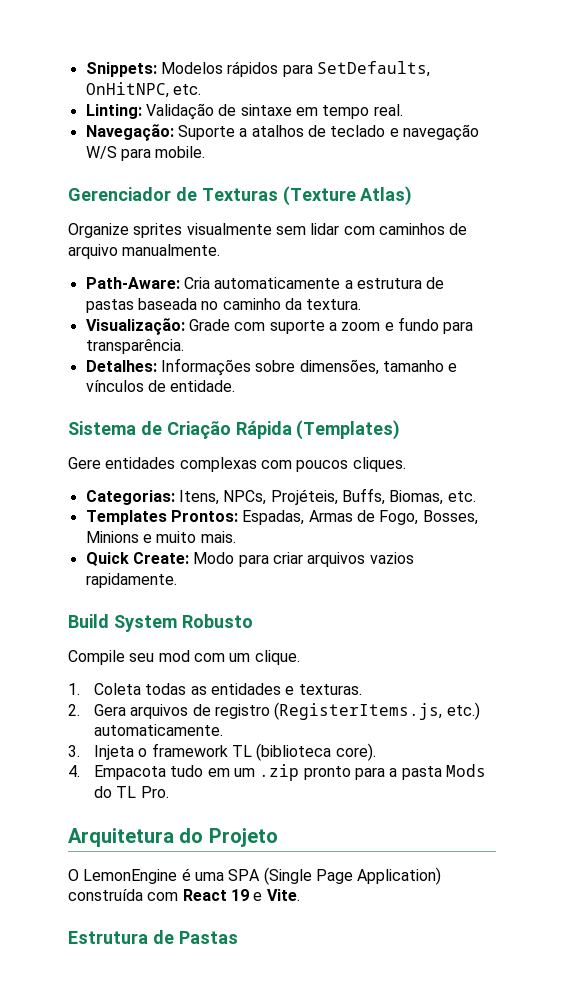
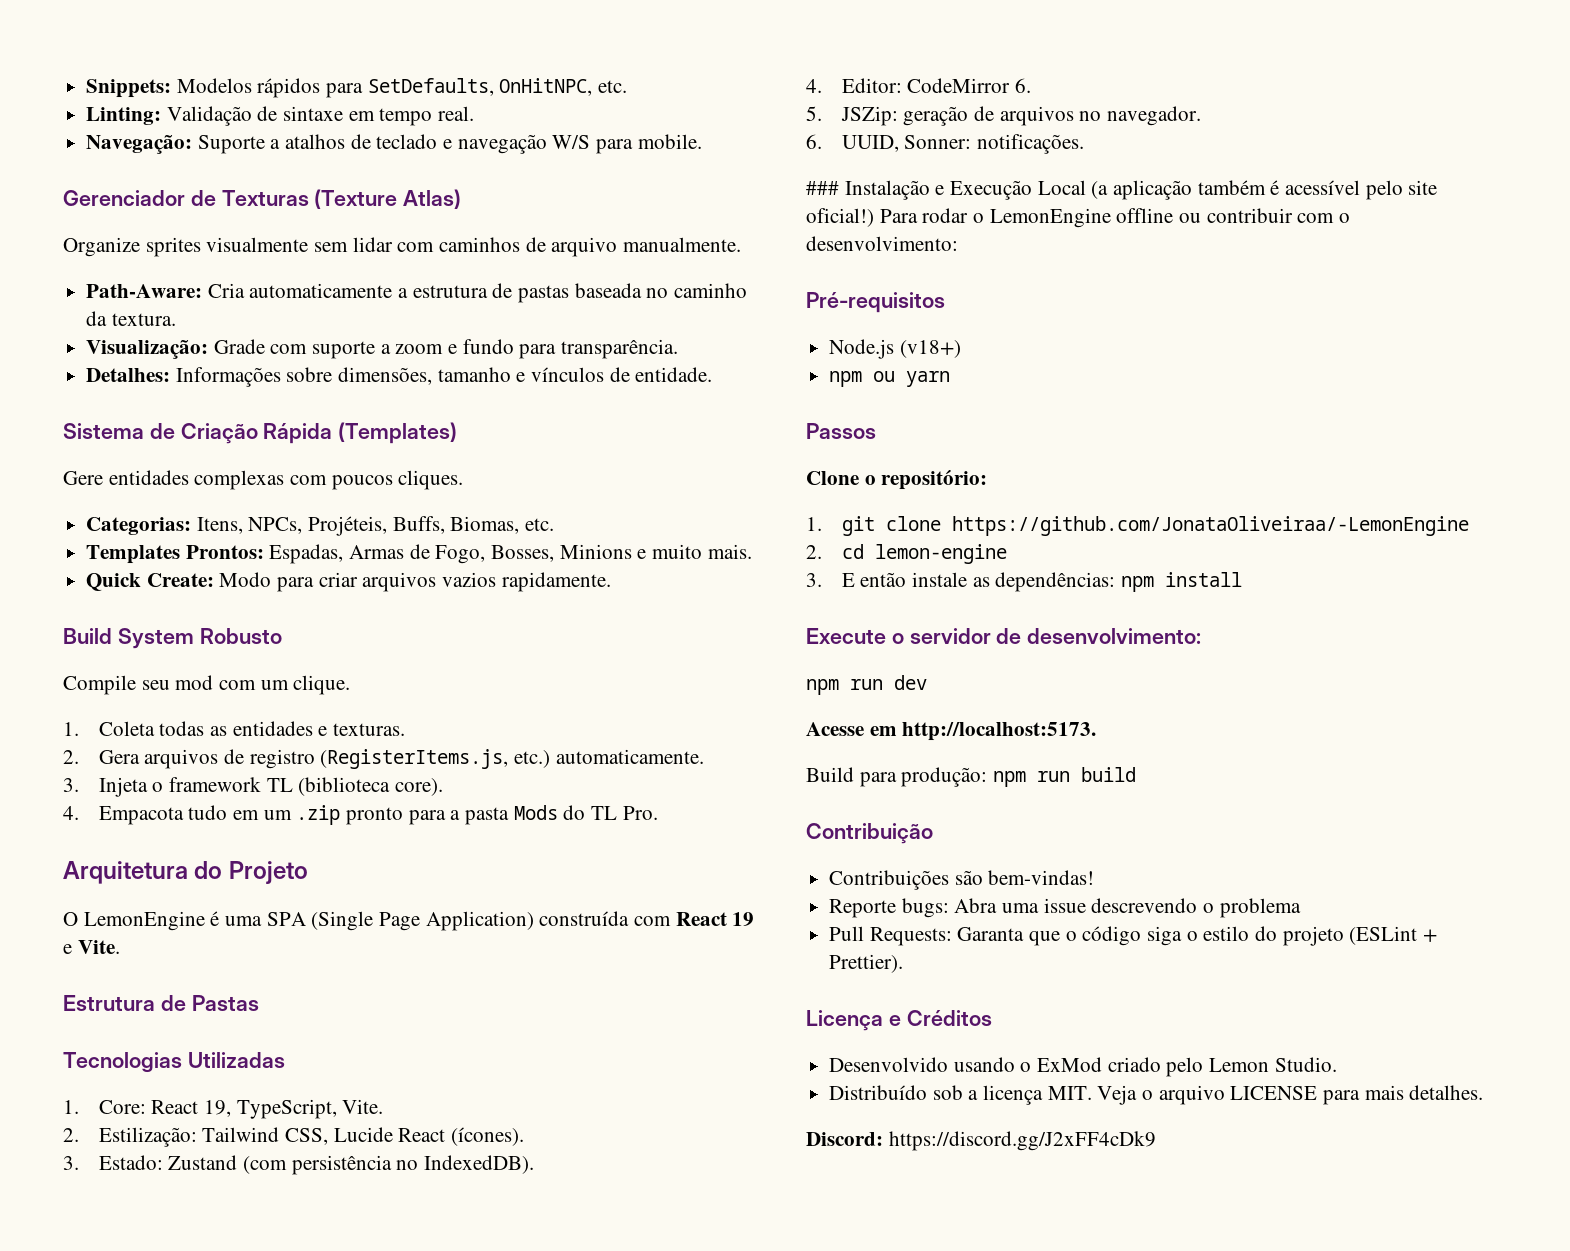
(238, 937) none -> [63,1052,285,1073] [63,1099,384,1119] [63,1127,525,1147] [63,1155,535,1175] [806,78,1032,93] [806,106,1202,126] [806,134,1085,154] [806,180,1438,200] [806,208,1351,228] [806,236,958,251] [806,292,945,313] [829,339,961,359] [829,371,951,387] [806,423,876,439] [806,469,988,490] [806,516,1469,536] [806,544,1007,564] [806,572,1243,592] [806,628,1202,644] [806,675,927,695] [806,722,1097,741] [806,767,1137,787] [806,823,933,844] [829,870,1095,890] [829,898,1301,918] [829,926,1438,946] [829,954,904,973] [806,1010,992,1031] [829,1057,1337,1077] [829,1085,1484,1105] [806,1131,1156,1151] // Tecnologias Utilizadas // 1. Core: React 19, TypeScript, Vite. // 2. Estilização: Tailwind CSS, Lucide React (ícones). // 3. Estado: Zustand (com persistência no IndexedDB). // 4. Editor: CodeMirror 6. // 5. JSZip: geração de arquivos no navegador. // 6. UUID, Sonner: notificações. // ### Instalação e Execução Local (a aplicação também é acessível pelo site oficial!) Para rodar o LemonEngine offline ou contribuir com o desenvolvimento: // Pré-requisitos // Node.js (v18+) // npm ou yarn // Passos // Clone o repositório: // 1. git clone https://github.com/JonataOliveiraa/-LemonEngine // 2. cd lemon-engine // 3. E então instale as dependências: npm install // Execute o servidor de desenvolvimento: // npm run dev // Acesse em http://localhost:5173. // Build para produção: npm run build // Contribuição // Contribuições são bem-vindas! // Reporte bugs: Abra uma issue descrevendo o problema // Pull Requests: Garanta que o código siga o estilo do projeto (ESLint + Prettier). // Licença e Créditos // Desenvolvido usando o ExMod criado pelo Lemon Studio. // Distribuído sob a licença MIT. Veja o arquivo LICENSE para mais detalhes. // Discord: https://discord.gg/J2xFF4cDk9

